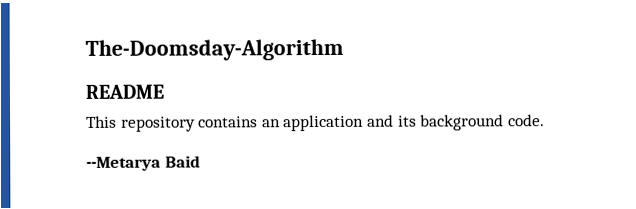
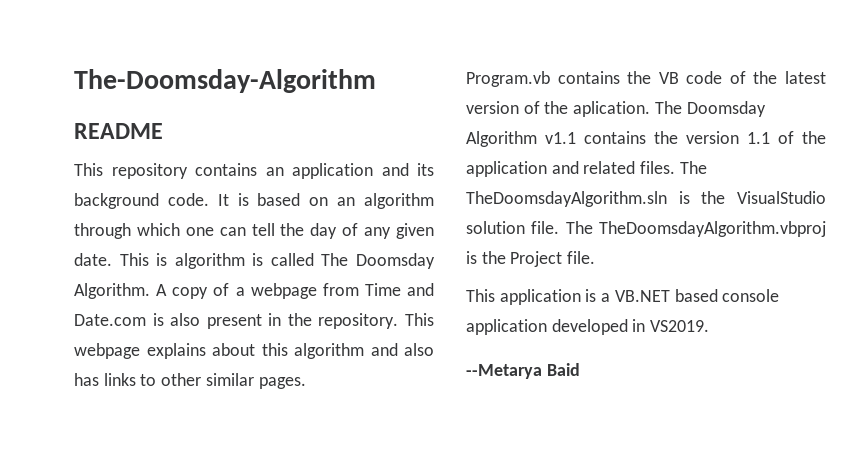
(545, 120) none -> [217,193,434,209] [74,223,434,239] [74,253,435,269] [74,283,434,299] [74,313,434,329] [74,343,434,359] [74,373,306,389] [466,71,826,87] [466,101,766,117] [466,131,826,147] [466,161,707,177] [466,191,826,207] [466,221,826,237] [466,251,596,267] [466,289,780,305] [466,319,710,335] It is based on an algorithm through which one can tell the day of any given date. This is algorithm is called The Doomsday Algorithm. A copy of a webpage from Time and Date.com is also present in the repository. This webpage explains about this algorithm and also has links to other similar pages. // Program.vb contains the VB code of the latest version of the aplication. The Doomsday Algorithm v1.1 contains the version 1.1 of the application and related files. The TheDoomsdayAlgorithm.sln is the VisualStudio solution file. The TheDoomsdayAlgorithm.vbproj is the Project file. // This application is a VB.NET based console application developed in VS2019.

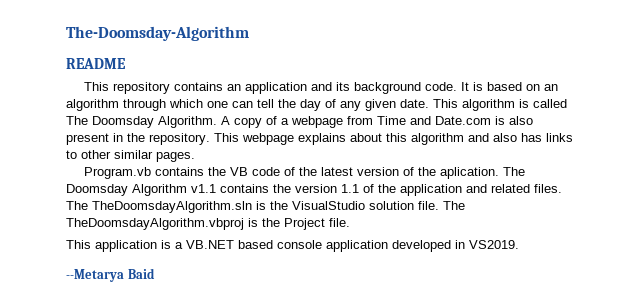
[156,253,168,266] is -> (458, 103) none

